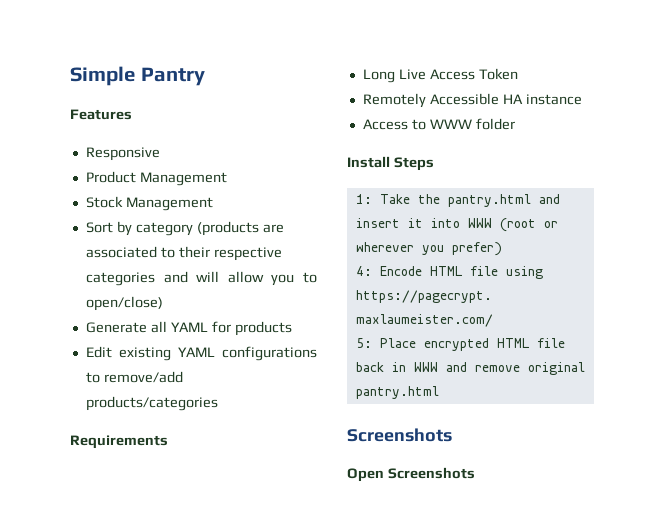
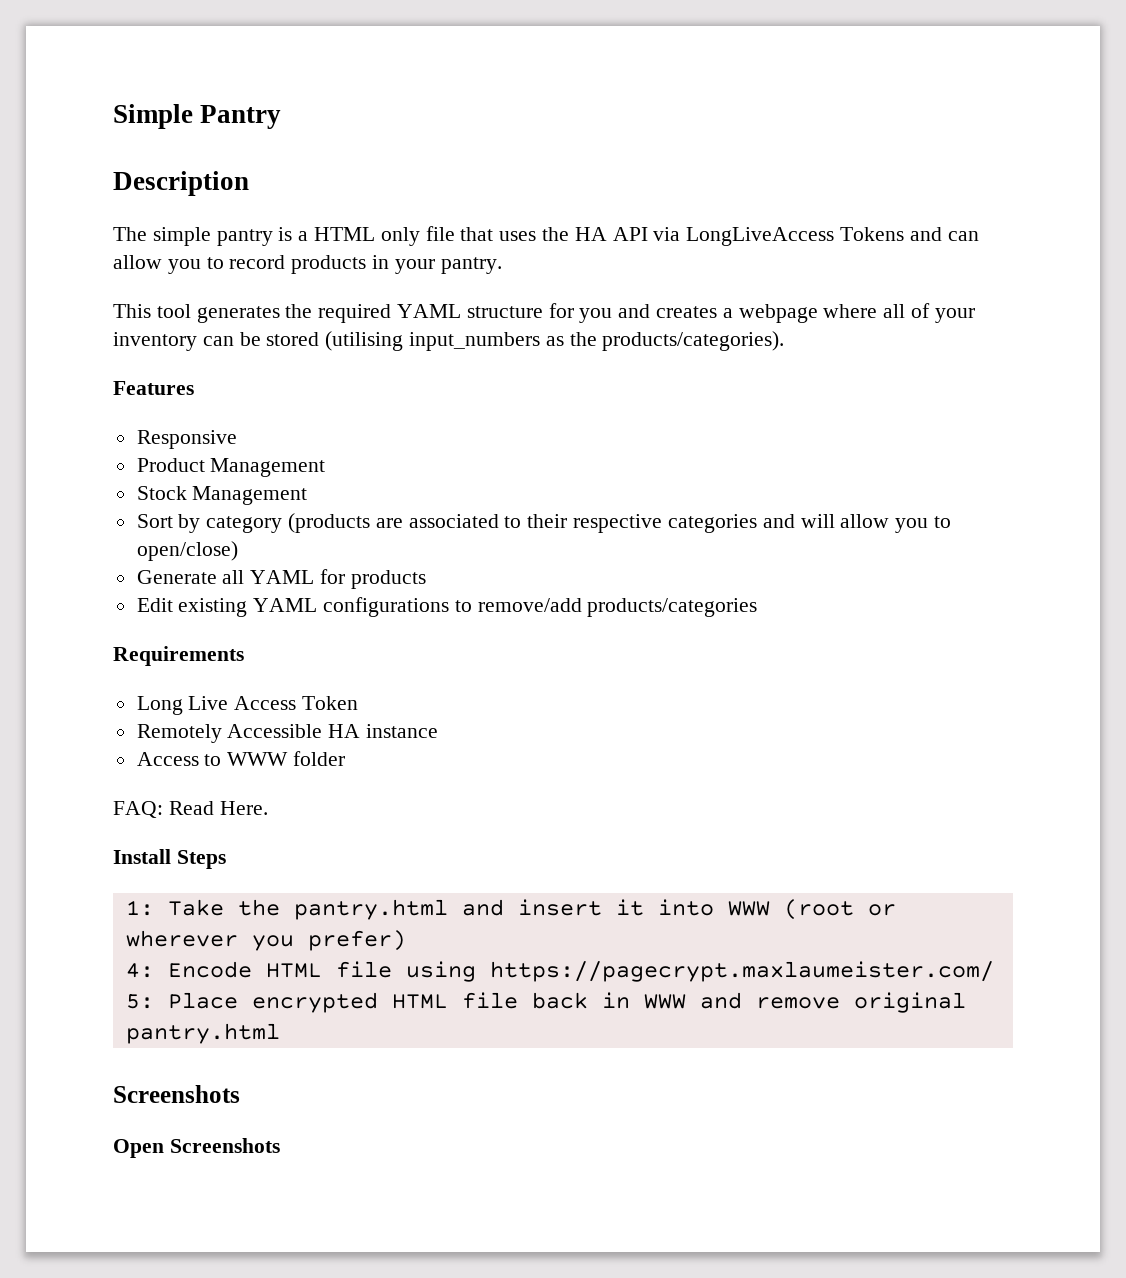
(205, 76) none -> [113,171,249,196] [113,226,979,246] [113,255,502,274] [113,303,975,323] [113,331,785,351] // Description // The simple pantry is a HTML only file that uses the HA API via LongLiveAccess Tokens and can allow you to record products in your pantry. // This tool generates the required YAML structure for you and creates a webpage where all of your inventory can be stored (utilising input_numbers as the products/categories).
(515, 124) none -> [113,801,268,818] // FAQ: Read Here.

